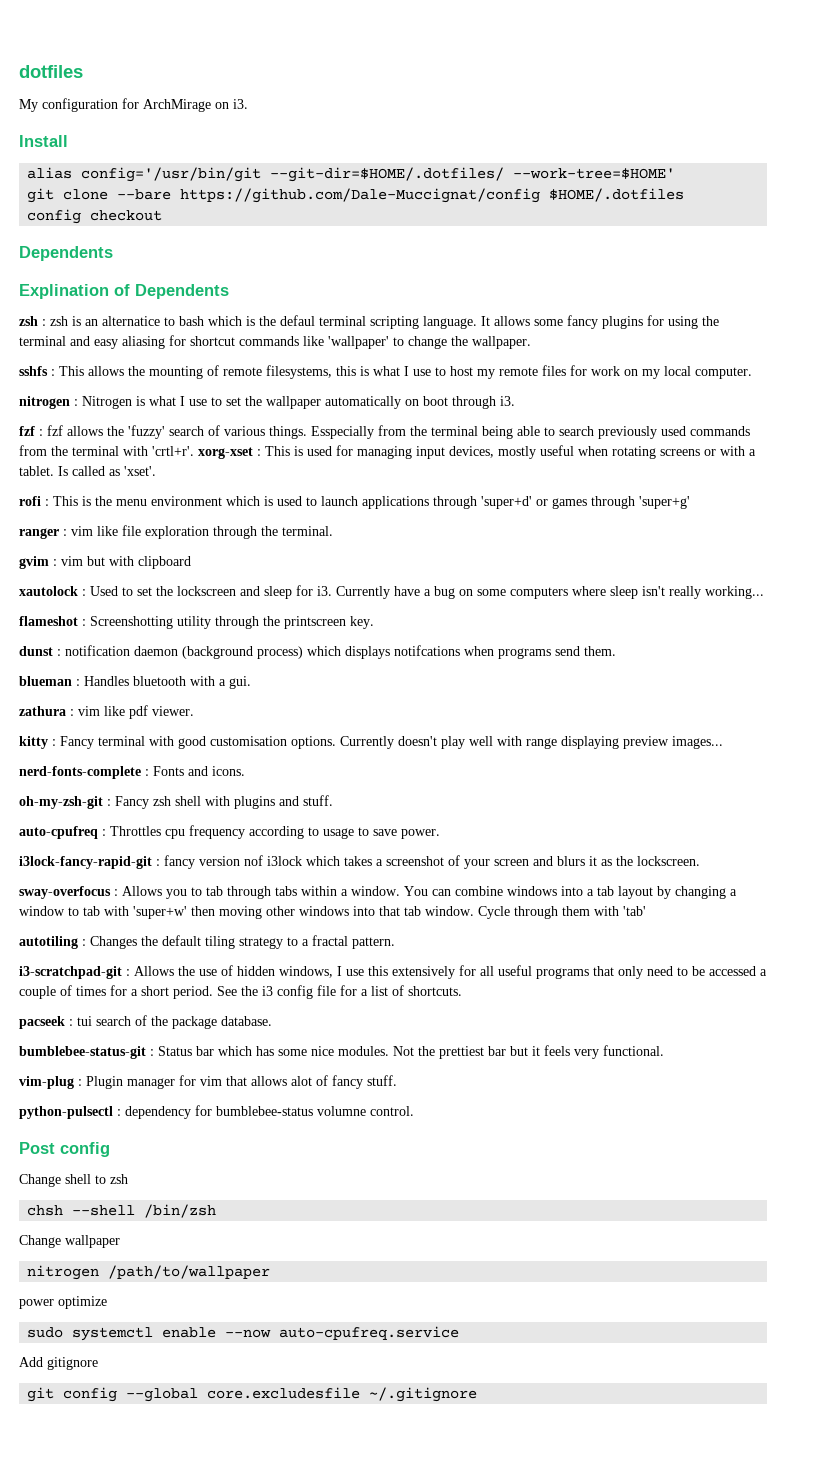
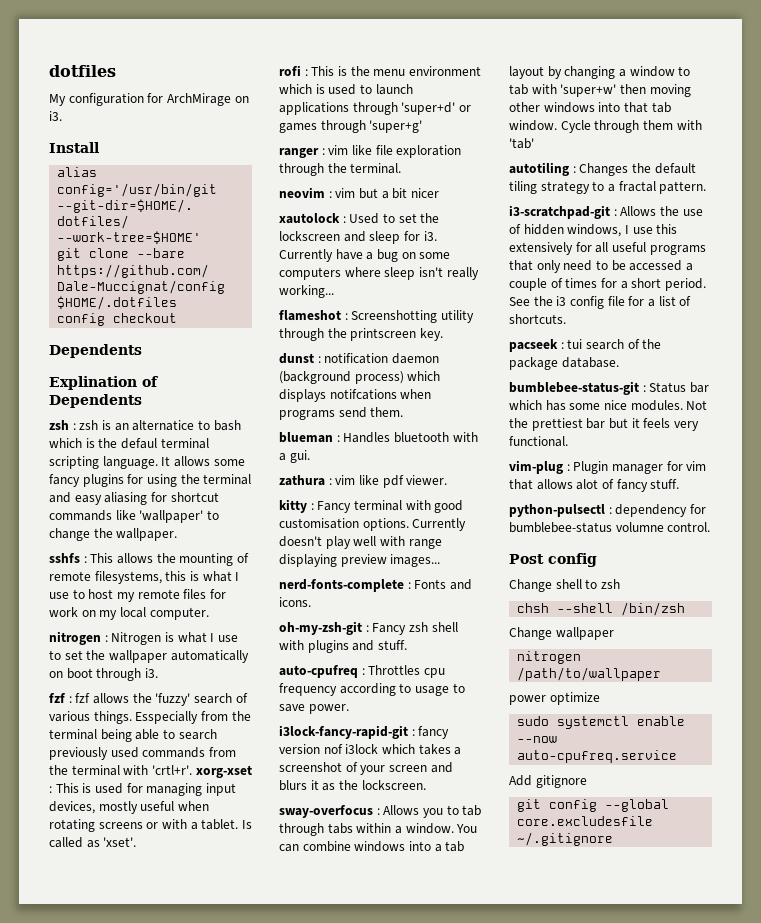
[19,556,49,569] gvim -> [279,187,325,198] neovim
[109,556,191,569] with clipboard -> [381,188,439,199] a bit nicer

